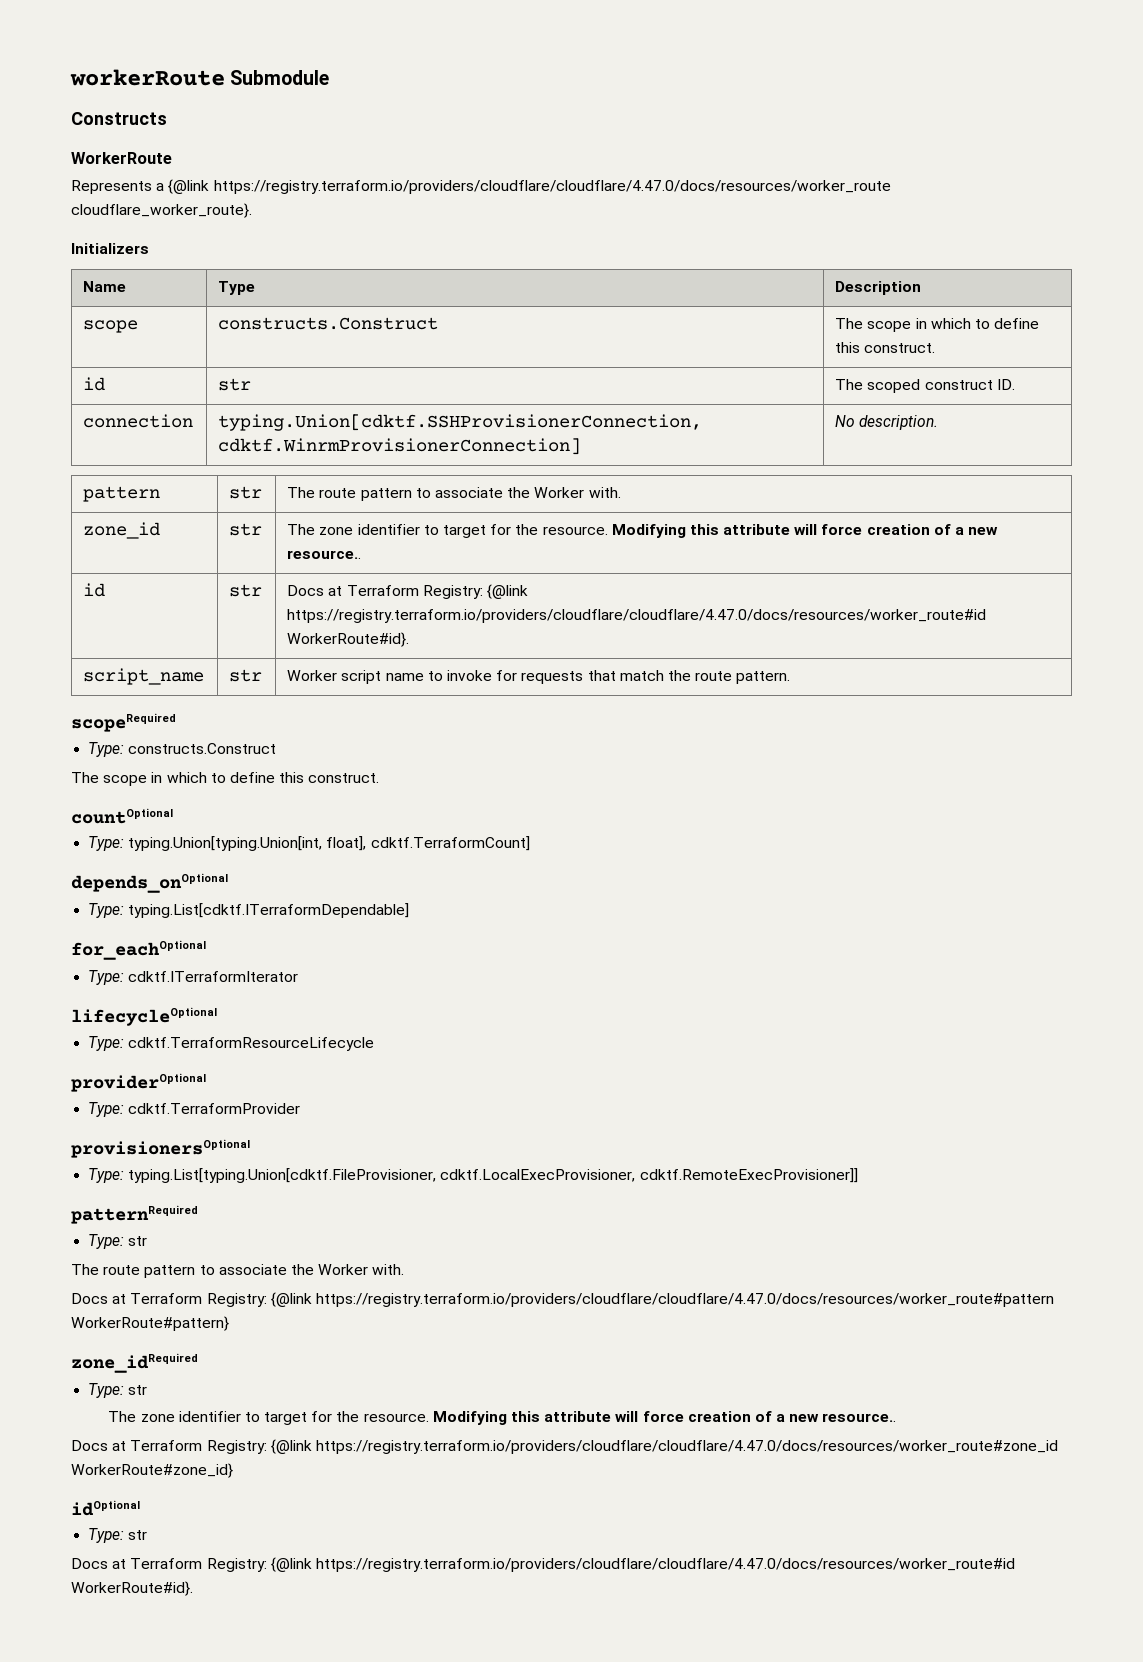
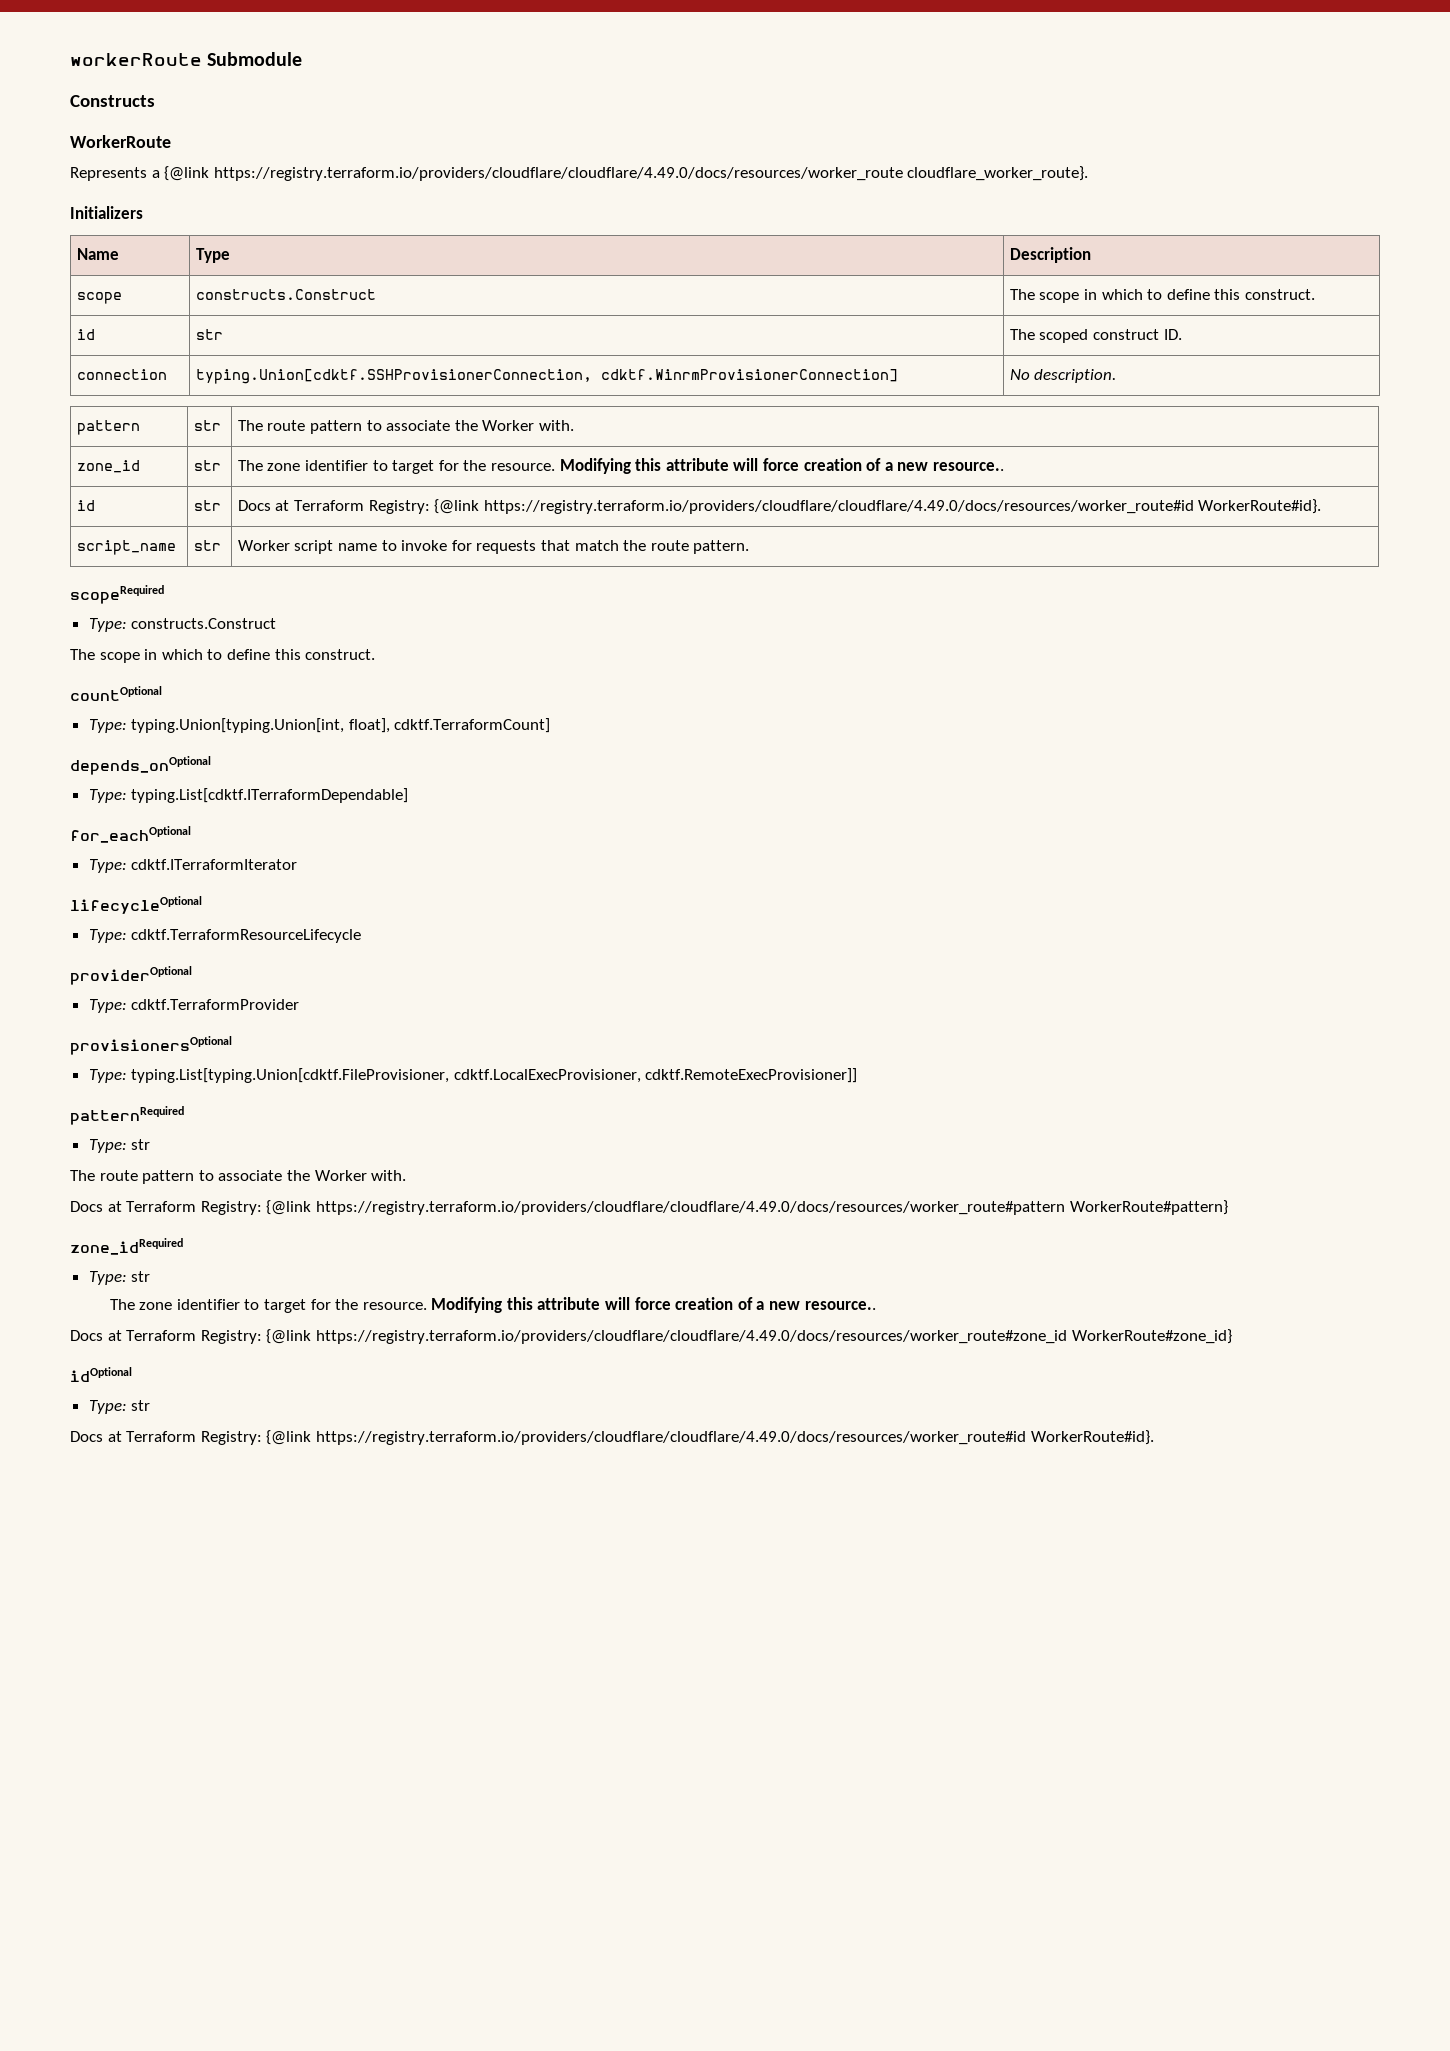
[213,180,891,194] https://registry.terraform.io/providers/cloudflare/cloudflare/4.47.0/docs/resources/worker_route -> [213,167,903,181] https://registry.terraform.io/providers/cloudflare/cloudflare/4.49.0/docs/resources/worker_route
[287,609,987,623] https://registry.terraform.io/providers/cloudflare/cloudflare/4.47.0/docs/resources/worker_route#id -> [483,500,1194,514] https://registry.terraform.io/providers/cloudflare/cloudflare/4.49.0/docs/resources/worker_route#id
[315,1293,1054,1307] https://registry.terraform.io/providers/cloudflare/cloudflare/4.47.0/docs/resources/worker_route#pattern -> [315,1201,1065,1215] https://registry.terraform.io/providers/cloudflare/cloudflare/4.49.0/docs/resources/worker_route#pattern
[315,1440,1058,1454] https://registry.terraform.io/providers/cloudflare/cloudflare/4.47.0/docs/resources/worker_route#zone_id -> [315,1330,1067,1344] https://registry.terraform.io/providers/cloudflare/cloudflare/4.49.0/docs/resources/worker_route#zone_id
[315,1558,1015,1572] https://registry.terraform.io/providers/cloudflare/cloudflare/4.47.0/docs/resources/worker_route#id -> [315,1431,1026,1445] https://registry.terraform.io/providers/cloudflare/cloudflare/4.49.0/docs/resources/worker_route#id

